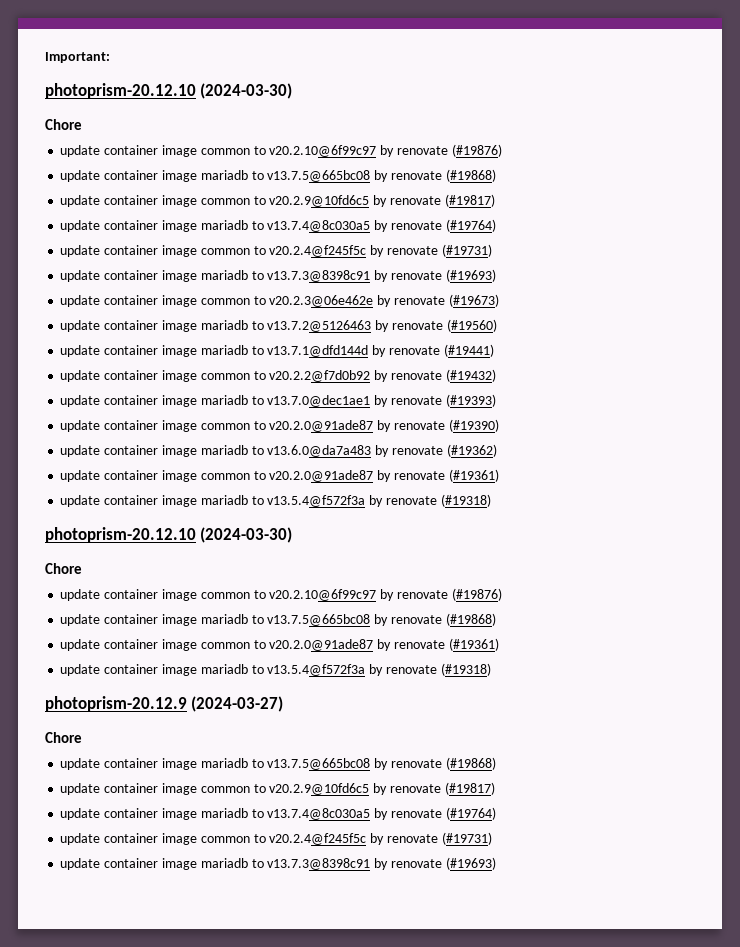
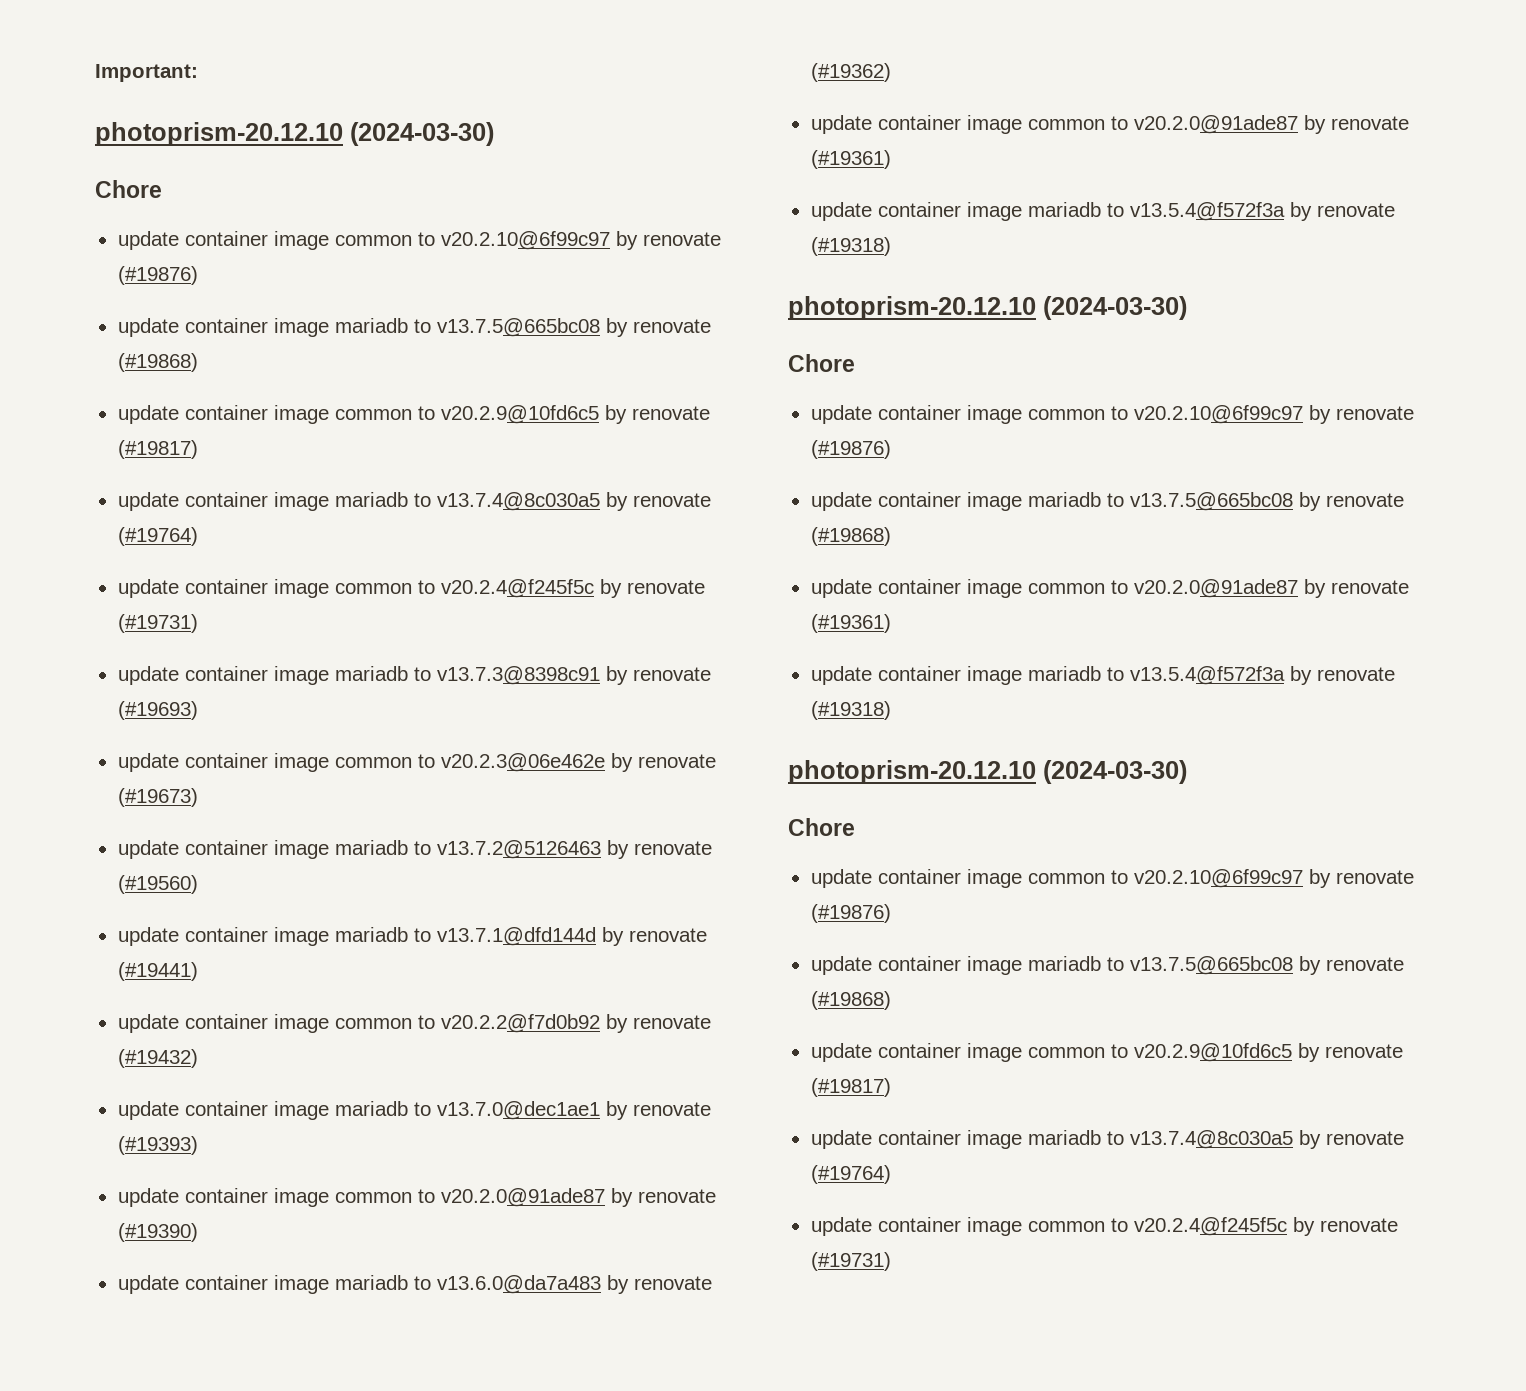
[45,696,284,712] [45,732,82,743] photoprism-20.12.9 (2024-03-27) // Chore -> [788,760,1187,784] [788,818,855,836] [810,869,1414,888] [810,904,891,923] photoprism-20.12.10 (2024-03-30) // Chore // update container image common to v20.2.10@6f99c97 by renovate (#19876)
[60,857,496,870] // update container image mariadb to v13.7.3@8398c91 by renovate (#19693) -> (891, 1261) none

